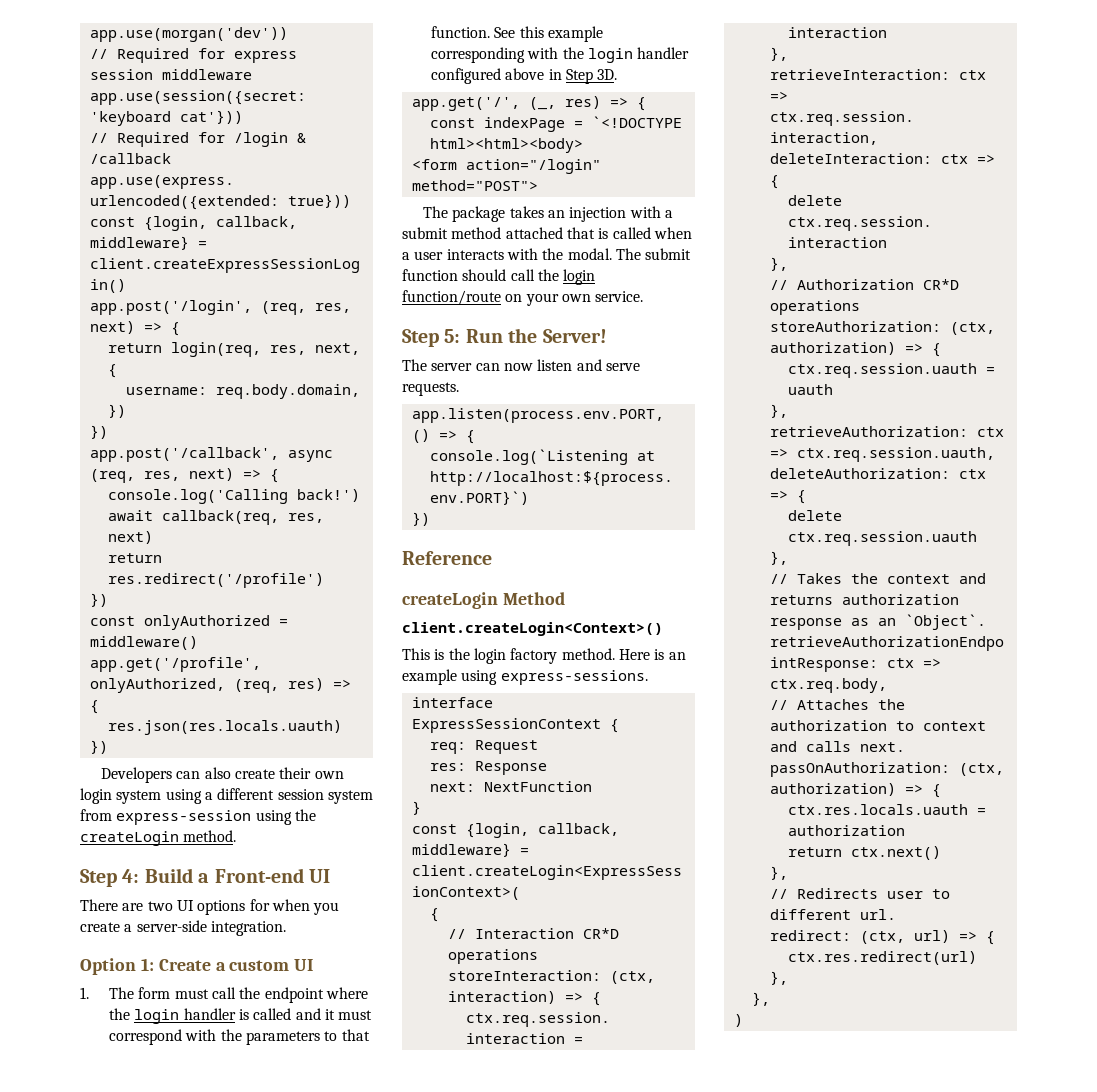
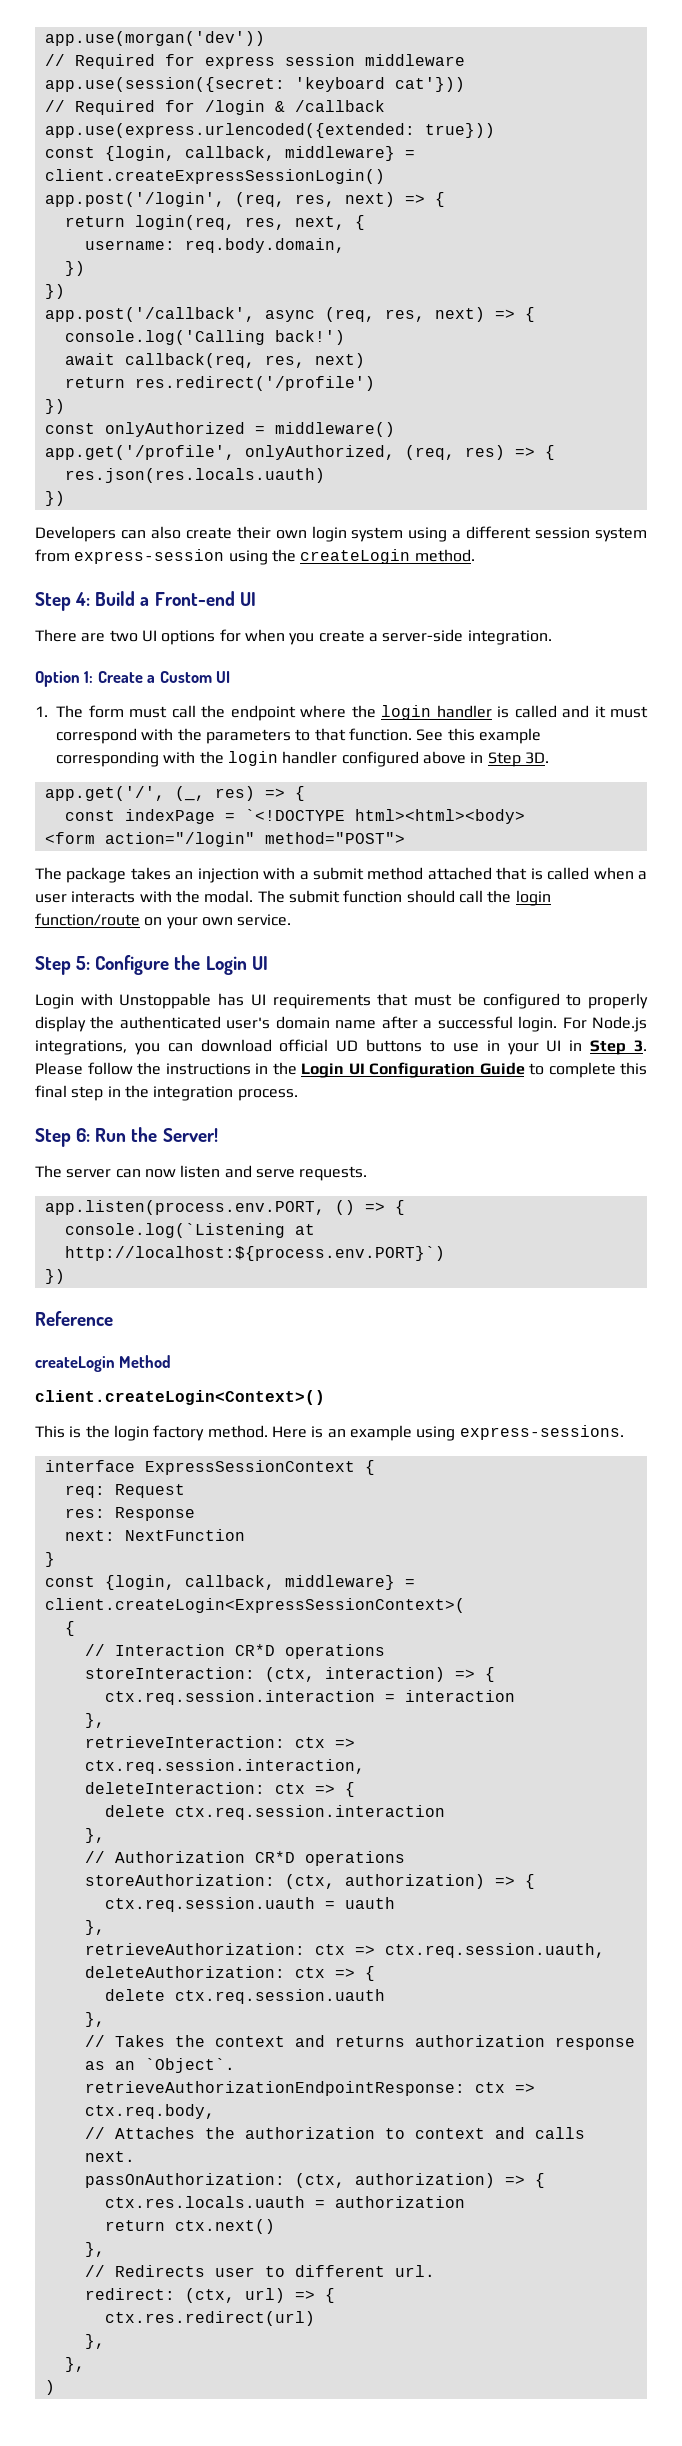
[229,960,290,971] custom -> [159,671,212,683] Custom
(461, 336) none -> [95,955,268,975] [35,993,649,1009] [35,1016,647,1032] [35,1039,647,1055] [35,1062,647,1078] [35,1085,298,1101] [35,1128,91,1147] Configure the Login UI // Login with Unstoppable has UI requirements that must be configured to properly display the authenticated user's domain name after a successful login. For Node.js integrations, you can download official UD buttons to use in your UI in Step 3. Please follow the instructions in the Login UI Configuration Guide to complete this final step in the integration process. // Step 6:

